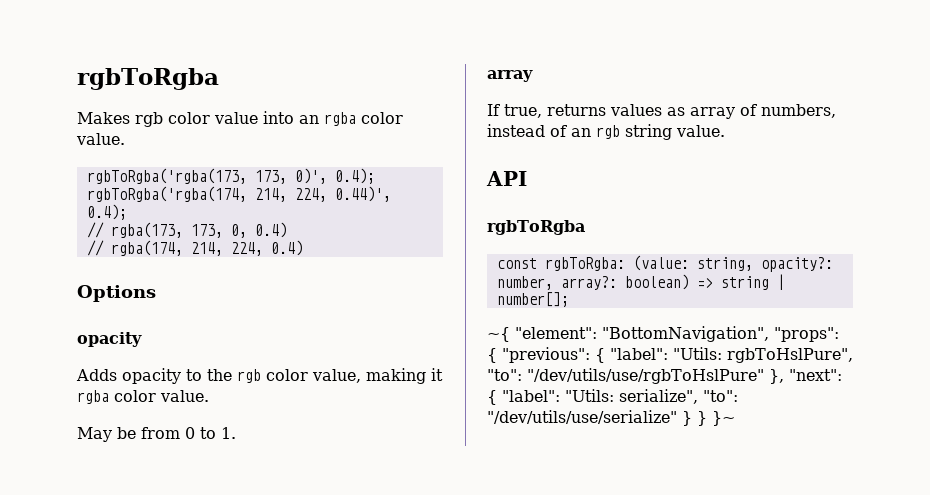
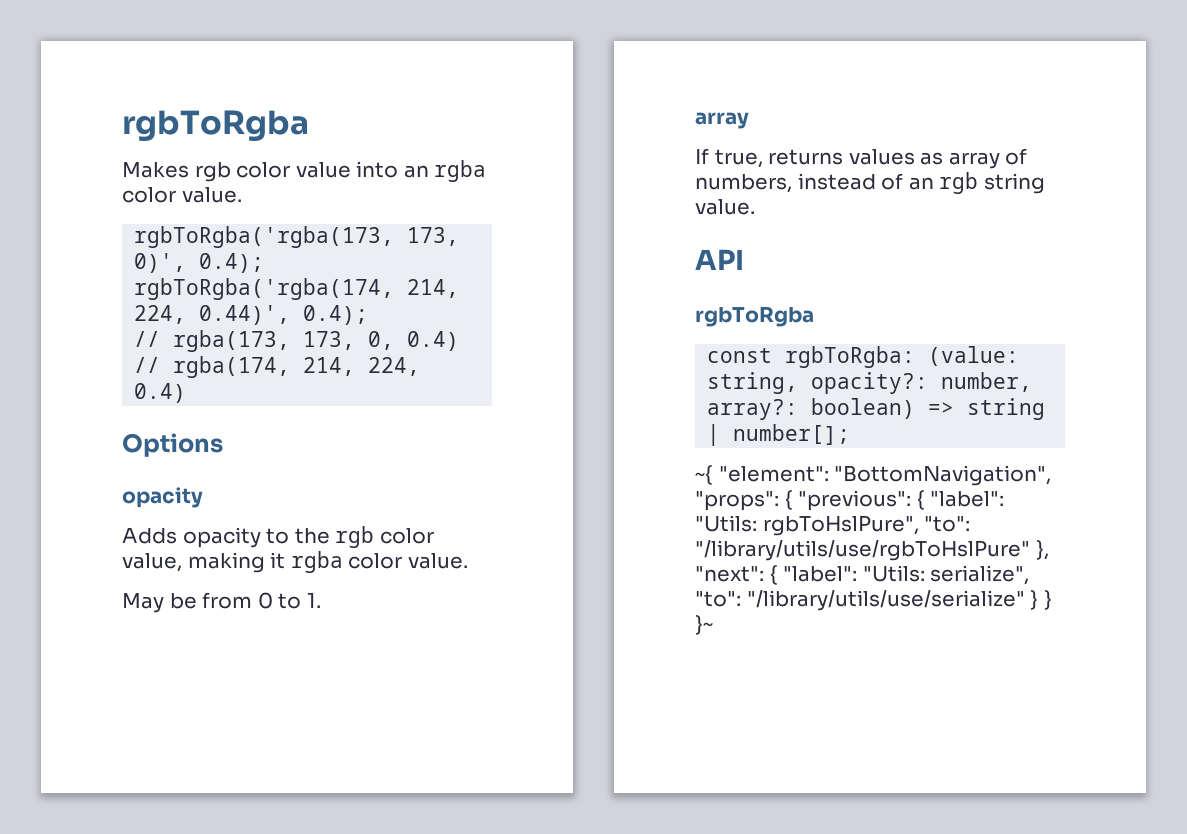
[527,368,764,384] "/dev/utils/use/rgbToHslPure" -> [695,540,1030,561] "/library/utils/use/rgbToHslPure"
[487,410,677,424] "/dev/utils/use/serialize" -> [746,590,1025,611] "/library/utils/use/serialize"

